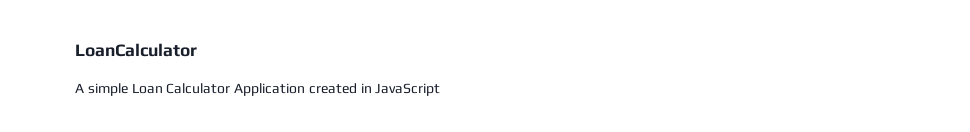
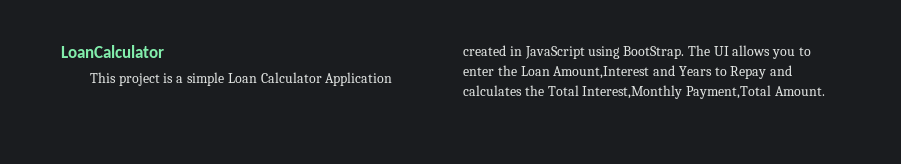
[75,83,84,93] A -> [89,72,184,86] This project is a
(441, 89) none -> [588,45,812,59] [463,65,793,79] [463,85,825,99] using BootStrap. The UI allows you to enter the Loan Amount,Interest and Years to Repay and calculates the Total Interest,Monthly Payment,Total Amount.

